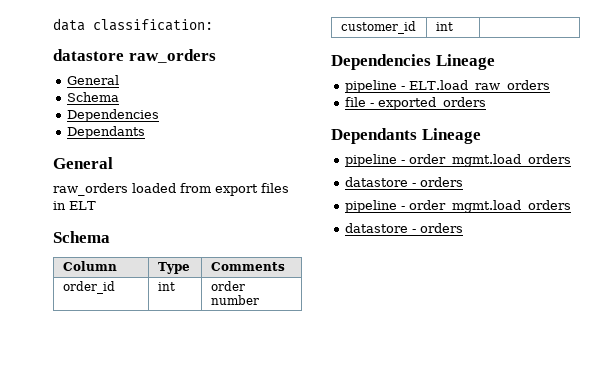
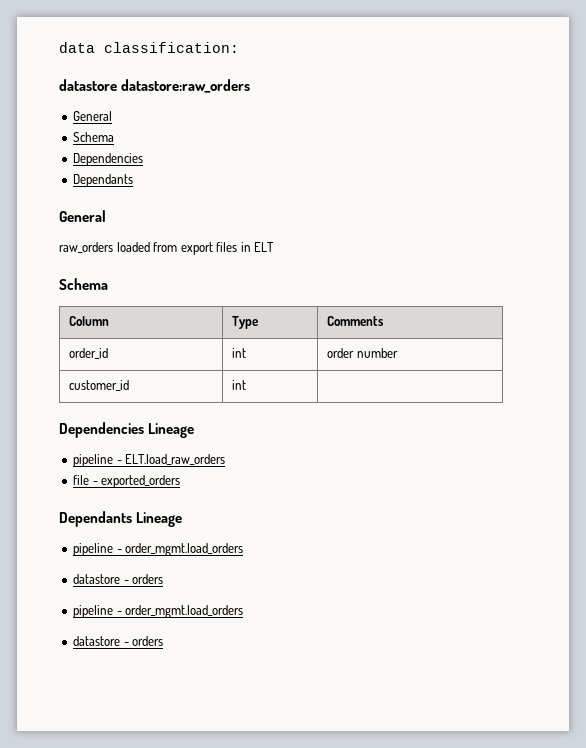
[128,49,216,63] raw_orders -> [121,79,251,93] datastore:raw_orders

